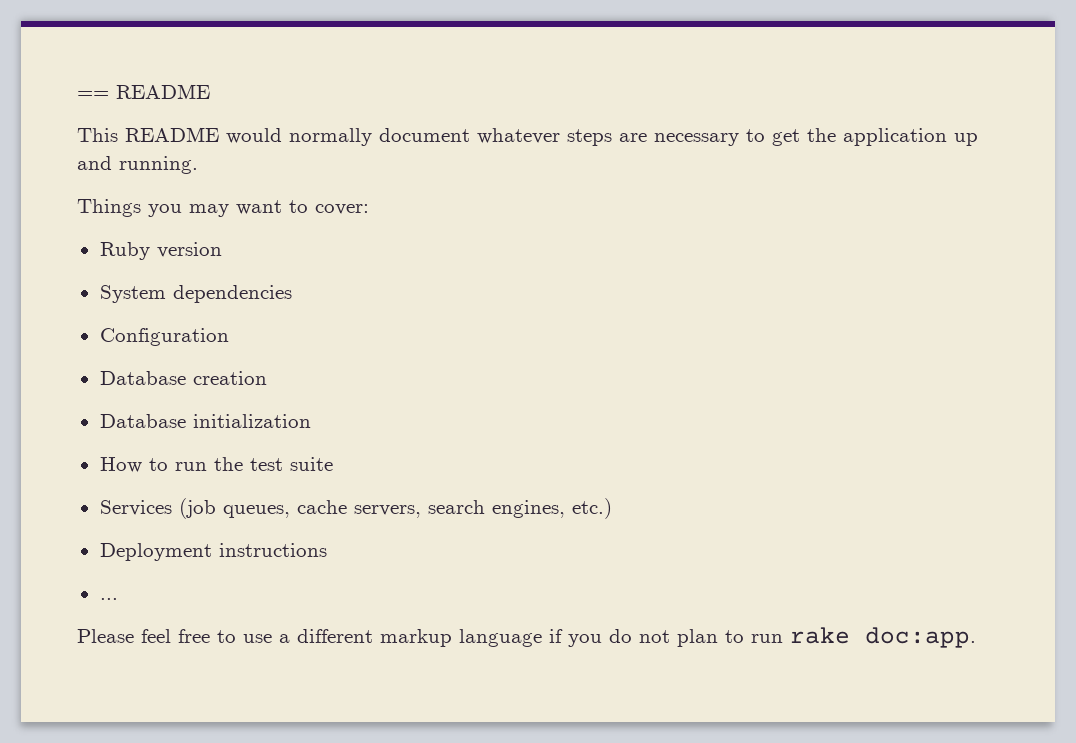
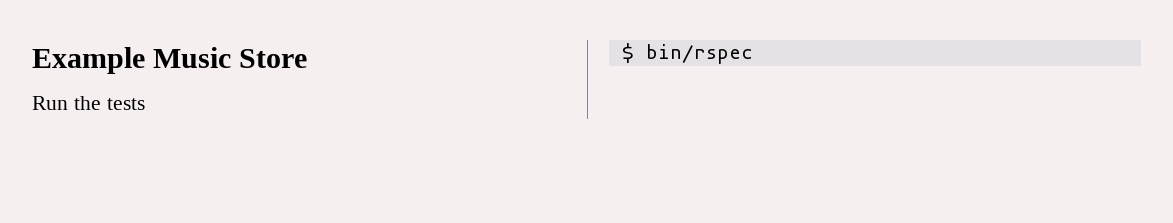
[77,84,210,99] [77,127,978,146] [77,156,198,174] [77,199,369,217] [99,242,222,260] [99,285,292,303] [99,328,229,346] [99,371,267,385] [99,414,311,428] [99,457,333,473] [99,498,612,519] [99,543,327,561] [99,598,118,600] [77,627,976,648] == README // This README would normally document whatever steps are necessary to get the application up and running. // Things you may want to cover: // Ruby version // System dependencies // Configuration // Database creation // Database initialization // How to run the test suite // Services (job queues, cache servers, search engines, etc.) // Deployment instructions // ... // Please feel free to use a different markup language if you do not plan to run rake doc:app. -> [32,47,308,74] [32,96,145,110] [621,43,753,64] Example Music Store // Run the tests // $ bin/rspec

